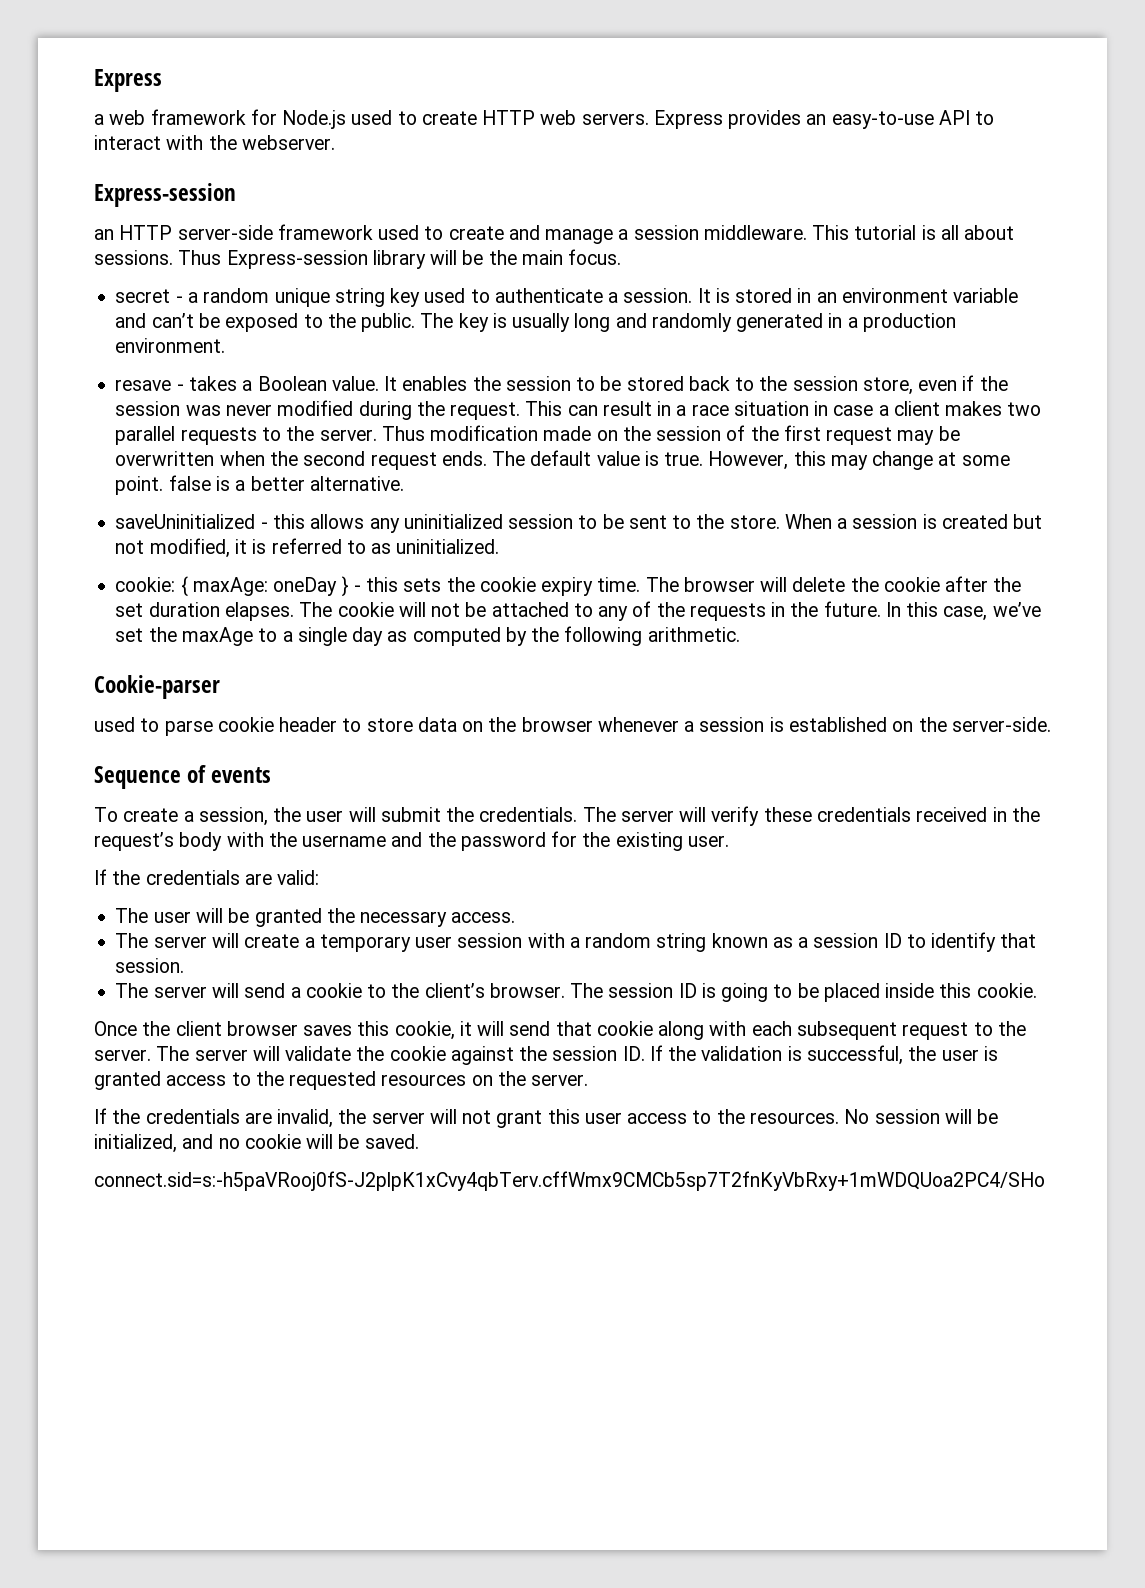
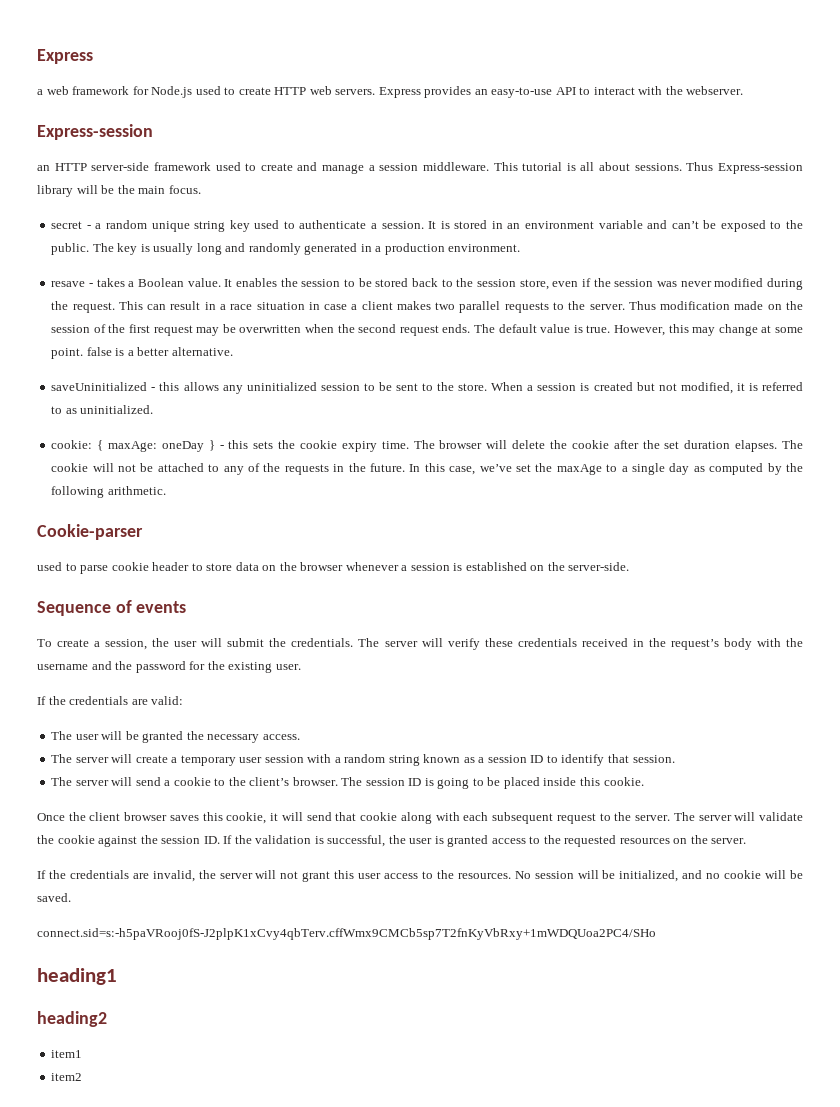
(1045, 1181) none -> [37,968,117,985] [37,1011,107,1027] [51,1050,83,1058] [51,1073,83,1081] // heading1 // heading2 // item1 // item2

